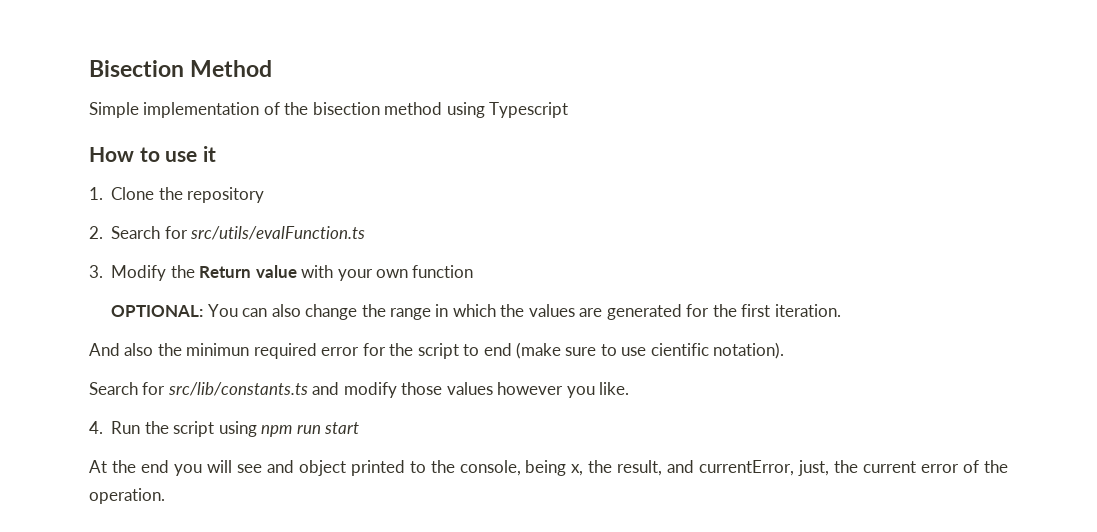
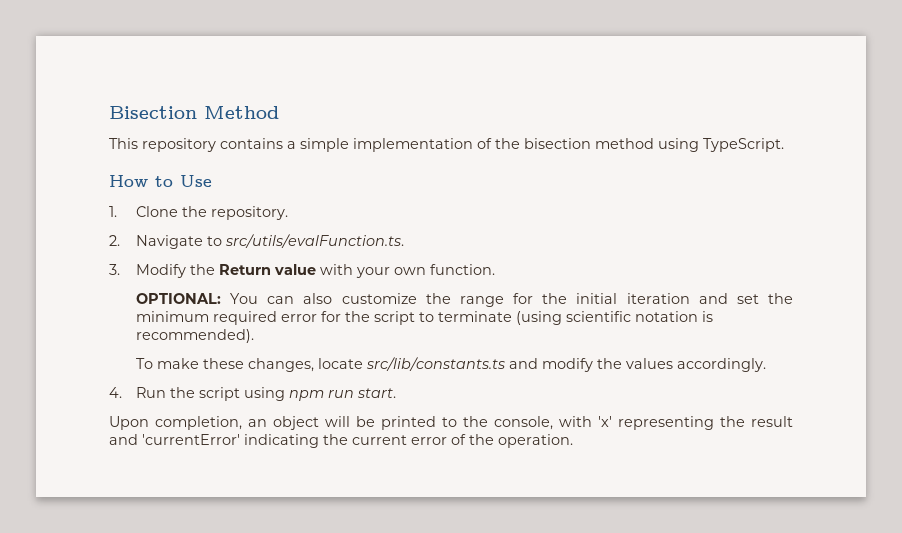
[89,102,139,118] Simple -> [109,138,349,152] This repository contains a simple
[489,102,569,118] Typescript -> [703,138,784,152] TypeScript.
[165,146,216,162] use it -> [180,175,212,187] Use
[187,187,265,203] repository -> [211,206,289,220] repository.
[111,226,366,240] Search for src/utils/evalFunction.ts -> [136,234,405,249] Navigate to src/utils/evalFunction.ts.
[412,265,474,278] function -> [430,264,496,275] function.
[305,304,358,320] change -> [341,293,417,304] customize
[435,304,841,320] [89,343,250,356] in which the values are generated for the first iteration. // And also the minimun -> [513,293,794,304] [136,311,210,322] for the initial iteration and set the minimum
[483,342,785,359] [89,382,630,398] end (make sure to use cientific notation). // Search for src/lib/constants.ts and modify those values however you like. -> [438,311,714,325] [136,329,255,343] [136,357,767,372] terminate (using scientific notation is recommended). // To make these changes, locate src/lib/constants.ts and modify the values accordingly.
[323,422,359,434] [89,460,830,476] start // At the end you will see and object printed to the console, being x, the result, and currentError, just, -> [357,388,397,398] [109,416,793,430] [109,434,319,448] start. // Upon completion, an object will be printed to the console, with 'x' representing the result and 'currentError' indicating

